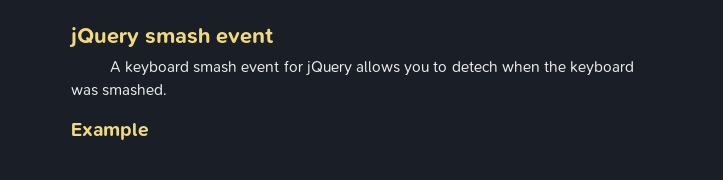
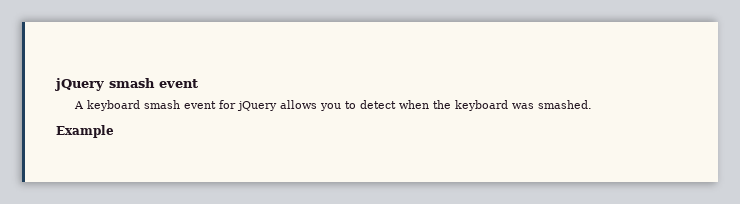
[451,61,498,72] detech -> [359,100,396,109] detect

